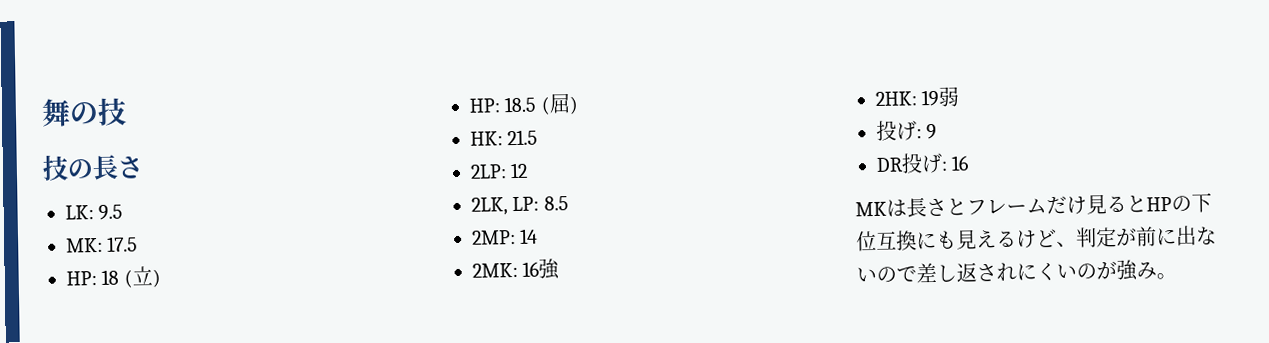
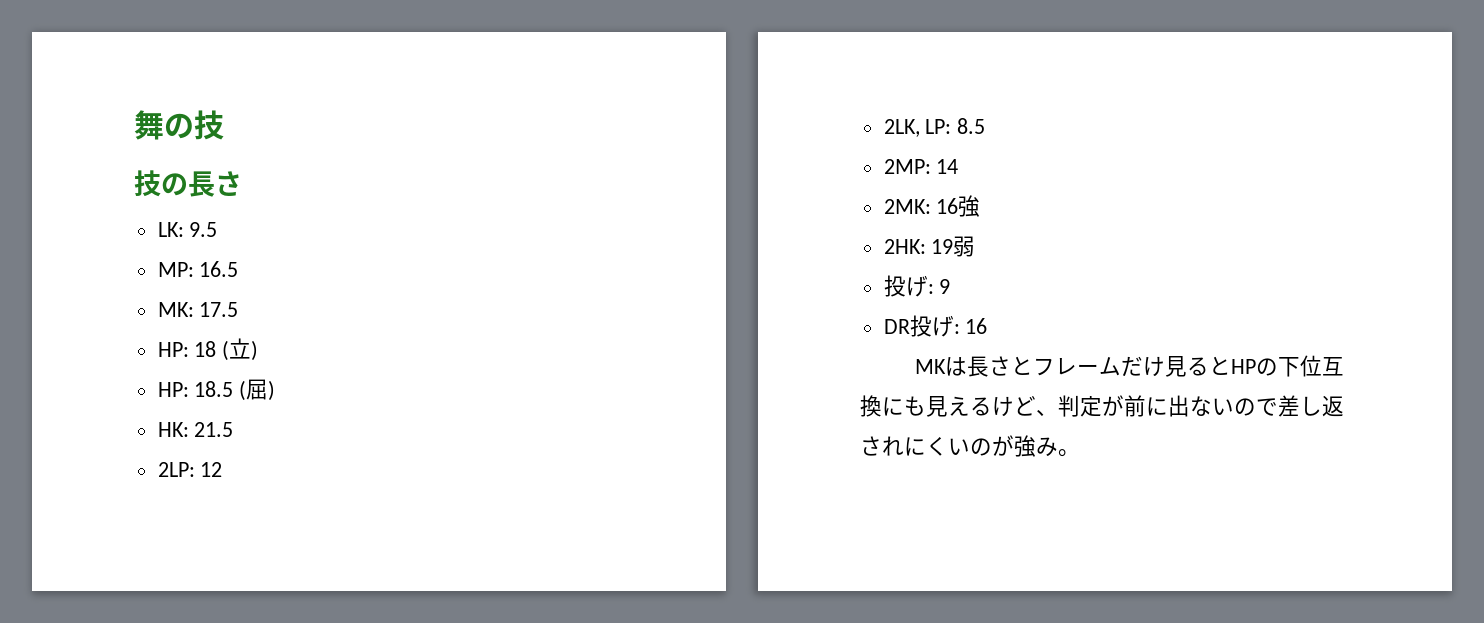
(124, 212) none -> [157,261,239,277] // MP: 16.5

